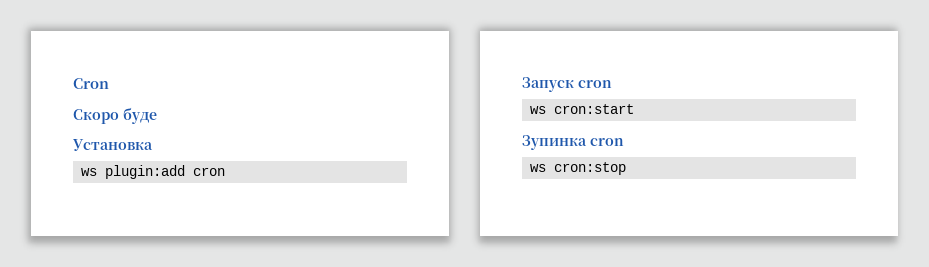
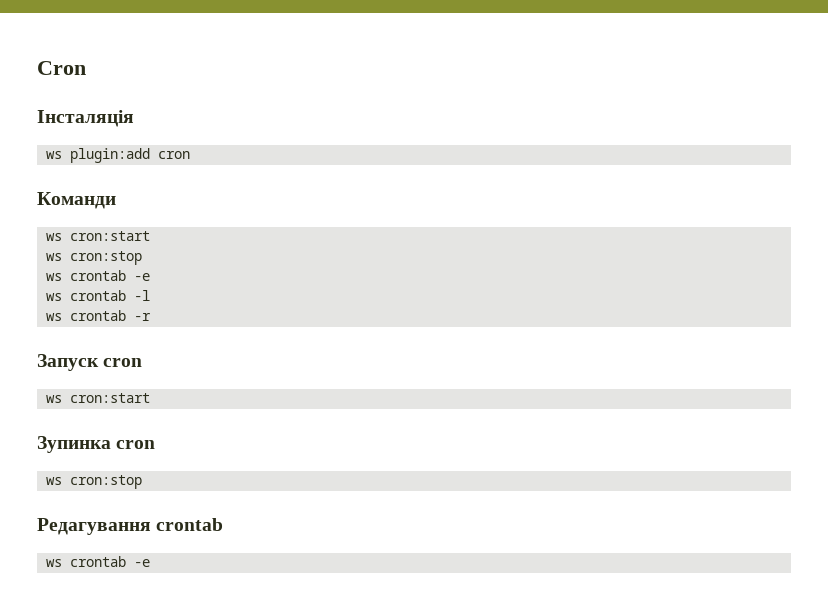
[73,107,157,124] [73,139,153,151] Скоро буде // Установка -> [37,110,134,127] Інсталяція
(225, 171) none -> [37,192,116,209] [46,231,151,241] [46,251,143,265] [46,270,151,281] [46,290,151,301] [46,310,152,321] // Команди // ws cron:start // ws cron:stop // ws crontab -e // ws crontab -l // ws crontab -r
(626, 168) none -> [37,518,224,535] [46,556,151,567] // Редагування crontab // ws crontab -e

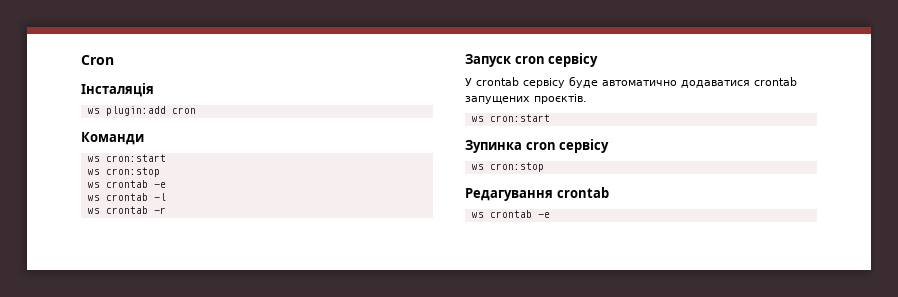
(143, 362) none -> [548,53,599,67] [465,76,797,88] [465,94,587,104] сервісу // У crontab сервісу буде автоматично додаватися crontab запущених проєктів.
(156, 444) none -> [559,139,610,153] сервісу

